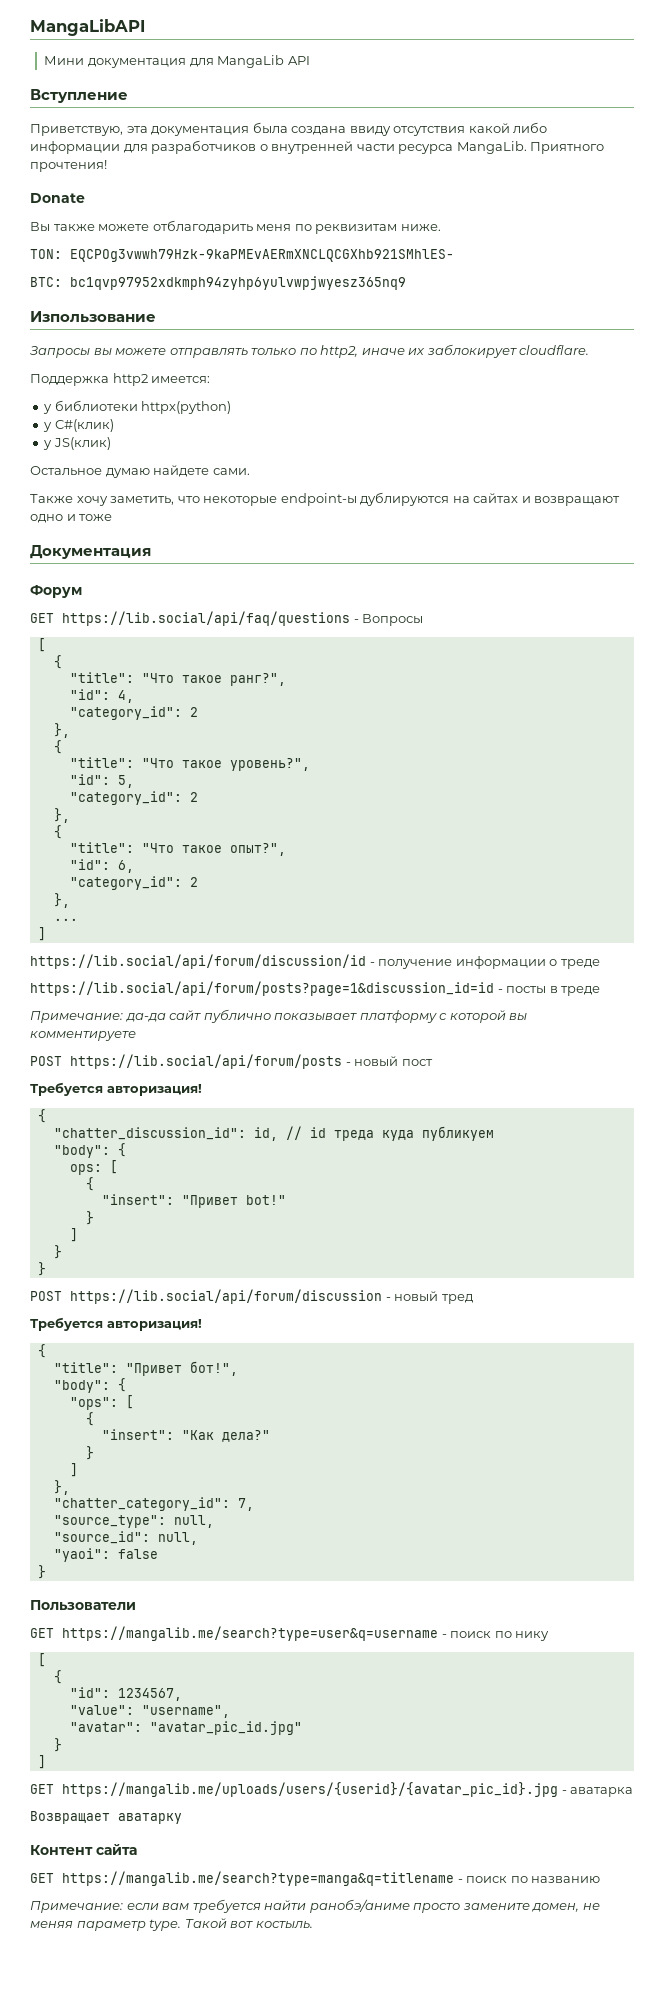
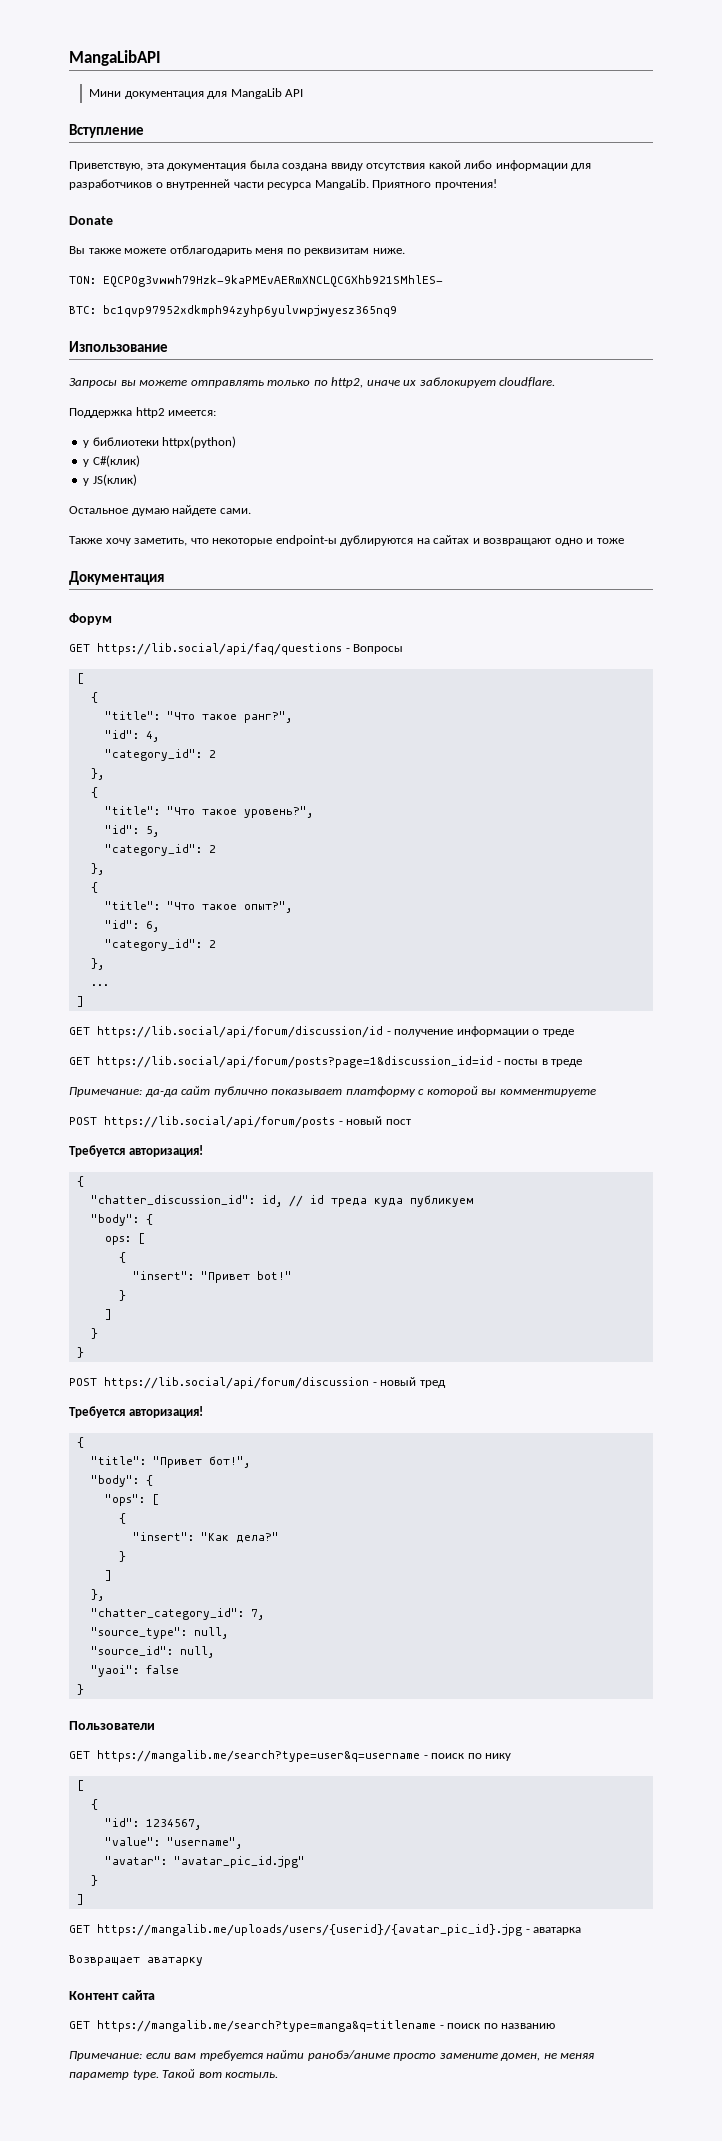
(46, 934) none -> [69,1027,90,1035] GET
(600, 964) none -> [69,1057,90,1065] GET

